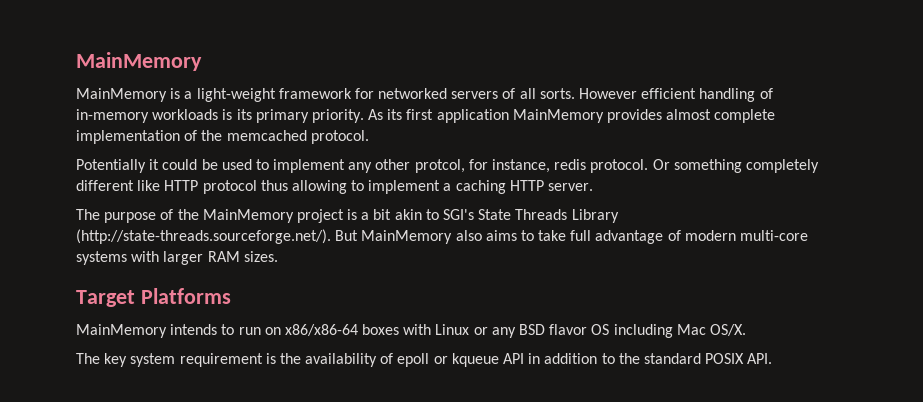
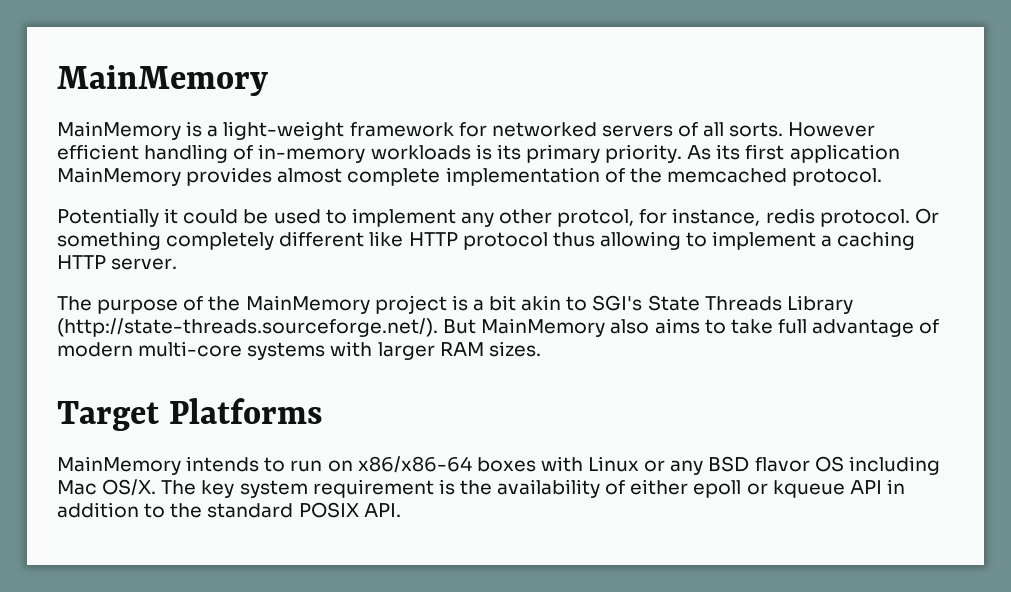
(746, 330) // -> (157, 487) none
(394, 358) none -> [630,479,689,495] either

